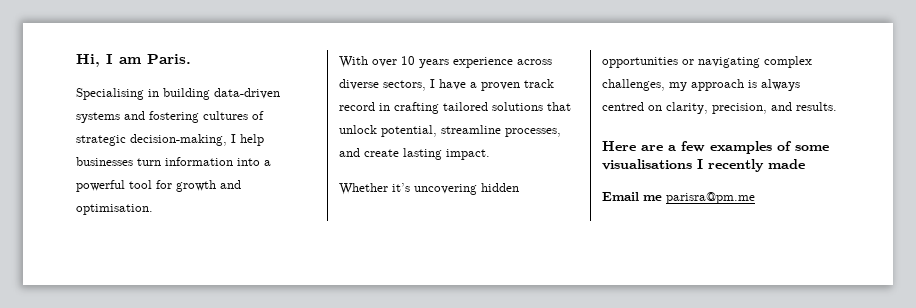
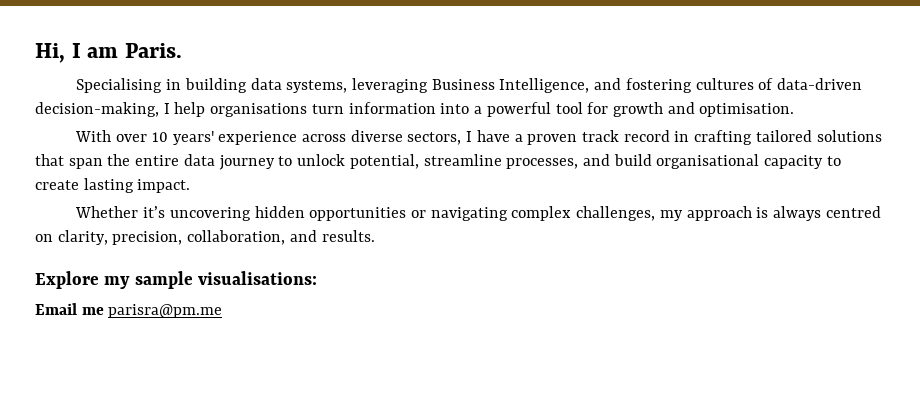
[214,88,280,99] [76,112,120,123] data-driven systems -> [250,78,590,93] data systems, leveraging Business Intelligence,
[76,135,126,146] strategic -> [777,78,863,90] data-driven
[76,157,133,166] businesses -> [210,103,308,117] organisations
[419,59,449,68] years -> [172,131,214,145] years'
(571, 106) none -> [68,154,293,170] span the entire data journey to
(360, 152) none -> [613,154,841,169] build organisational capacity to
(767, 108) none -> [187,230,286,245] collaboration,
[602,141,829,154] [602,159,805,172] Here are a few examples of some visualisations I recently made -> [35,271,317,289] Explore my sample visualisations:

